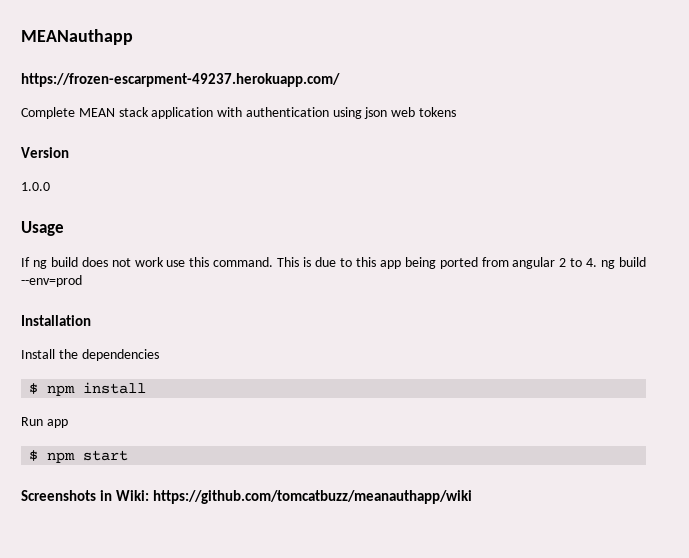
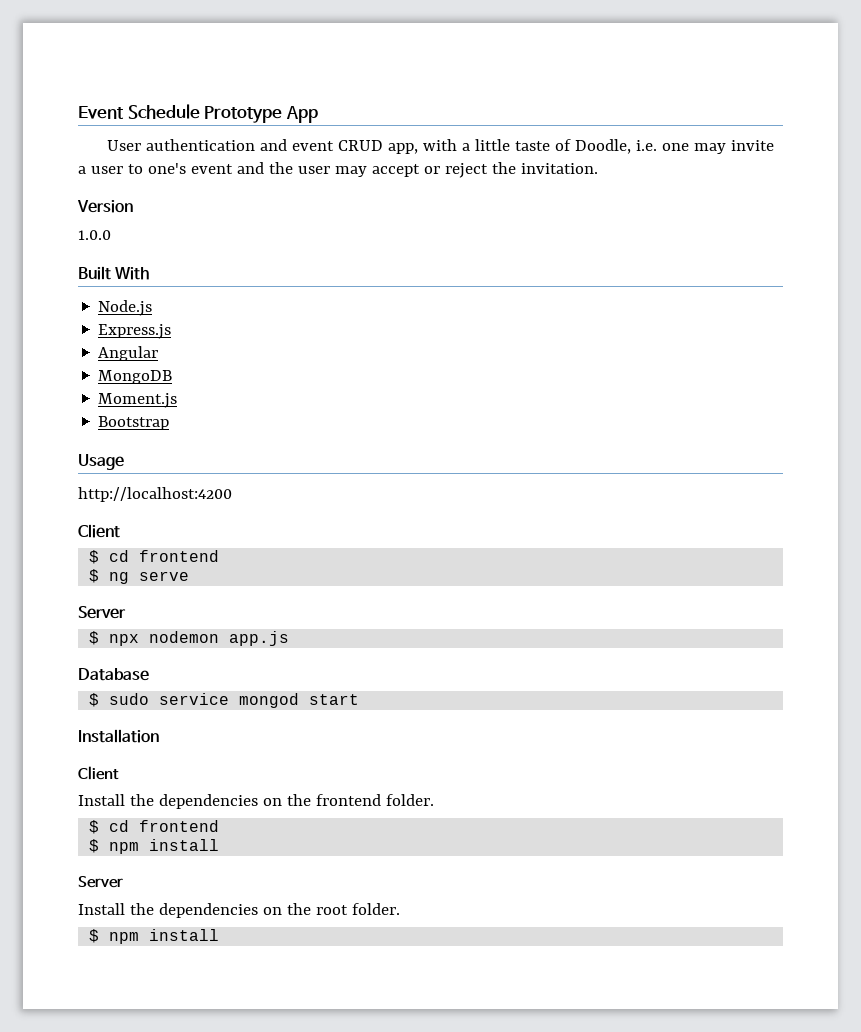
[21,29,133,45] [21,73,340,87] [21,107,457,119] [21,147,69,158] [21,182,50,191] [21,221,64,236] [21,257,647,269] [21,275,82,287] MEANauthapp // https://frozen-escarpment-49237.herokuapp.com/ // Complete MEAN stack application with authentication using json web tokens // Version // 1.0.0 // Usage // If ng build does not work use this command. This is due to this app being ported from angular 2 to 4. ng build --env=prod -> [78,104,318,123] [107,139,774,154] [78,162,598,178] [77,200,133,213] [78,230,111,240] [78,266,150,280] [98,300,153,316] [98,324,172,339] [98,346,159,361] [98,370,173,384] [98,393,178,408] [98,416,170,430] [78,454,124,470] [78,487,232,502] [78,524,120,538] [89,550,220,564] [89,569,190,584] [78,606,126,619] [89,631,290,646] [78,668,149,681] [89,693,360,708] Event Schedule Prototype App // User authentication and event CRUD app, with a little taste of Doodle, i.e. one may invite a user to one's event and the user may accept or reject the invitation. // Version // 1.0.0 // Built With // Node.js // Express.js // Angular // MongoDB // Moment.js // Bootstrap // Usage // http://localhost:4200 // Client // $ cd frontend // $ ng serve // Server // $ npx nodemon app.js // Database // $ sudo service mongod start
[21,349,159,361] [29,382,147,396] [21,417,68,428] [29,450,129,463] [21,490,473,504] // Install the dependencies // $ npm install // Run app // $ npm start // Screenshots in Wiki: https://github.com/tomcatbuzz/meanauthapp/wiki -> [78,766,119,780] [78,794,434,809] [89,820,220,834] [89,839,220,854] [78,876,123,888] [78,903,400,918] [89,929,220,944] // Client // Install the dependencies on the frontend folder. // $ cd frontend // $ npm install // Server // Install the dependencies on the root folder. // $ npm install

